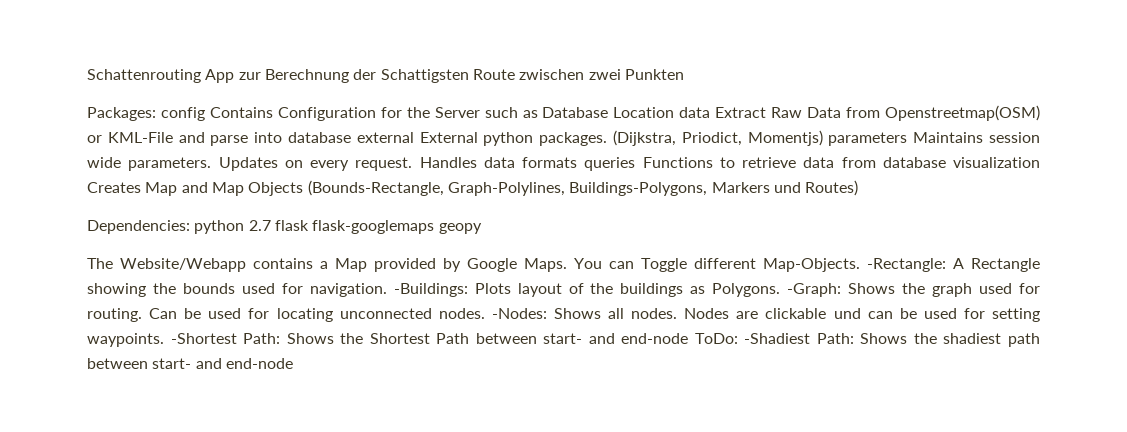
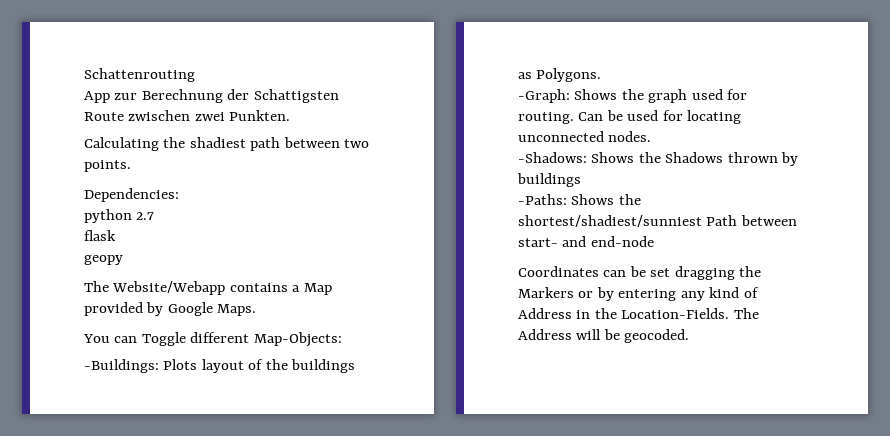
(201, 76) none -> (195, 75) //
[624,69,684,80] [87,105,1040,121] [87,130,1040,146] [87,157,1040,171] [87,180,859,196] Punkten // Packages: config Contains Configuration for the Server such as Database Location data Extract Raw Data from Openstreetmap(OSM) or KML-File and parse into database external External python packages. (Dijkstra, Priodict, Momentjs) parameters Maintains session wide parameters. Updates on every request. Handles data formats queries Functions to retrieve data from database visualization Creates Map and Map Objects (Bounds-Rectangle, Graph-Polylines, Buildings-Polygons, Markers und Routes) -> [229,110,291,121] [84,137,370,151] [84,160,131,172] Punkten. // Calculating the shadiest path between two points.
(190, 227) none -> (179, 195) //
(271, 225) none -> (155, 216) //
[312,220,435,234] flask-googlemaps -> (116, 235) //
(567, 265) none -> (257, 310) //
[763,258,1040,272] [87,283,387,297] Map-Objects. -Rectangle: A Rectangle showing the bounds used for navigation. -> [253,332,342,347] Map-Objects: //
(781, 290) none -> (602, 75) //
[491,308,1041,322] [87,333,430,347] -Nodes: Shows all nodes. Nodes are clickable und can be used for setting waypoints. -Shortest Path: Shows the Shortest -> [518,152,799,166] [517,173,581,187] [518,194,641,205] [518,215,702,227] // -Shadows: Shows the Shadows thrown by buildings // -Paths: Shows the shortest/shadiest/sunniest
[694,333,1040,347] [87,358,293,369] ToDo: -Shadiest Path: Shows the shadiest path between start- and end-node -> [518,266,762,280] [518,287,759,301] [518,308,759,319] [518,329,690,343] // Coordinates can be set dragging the Markers or by entering any kind of Address in the Location-Fields. The Address will be geocoded.

